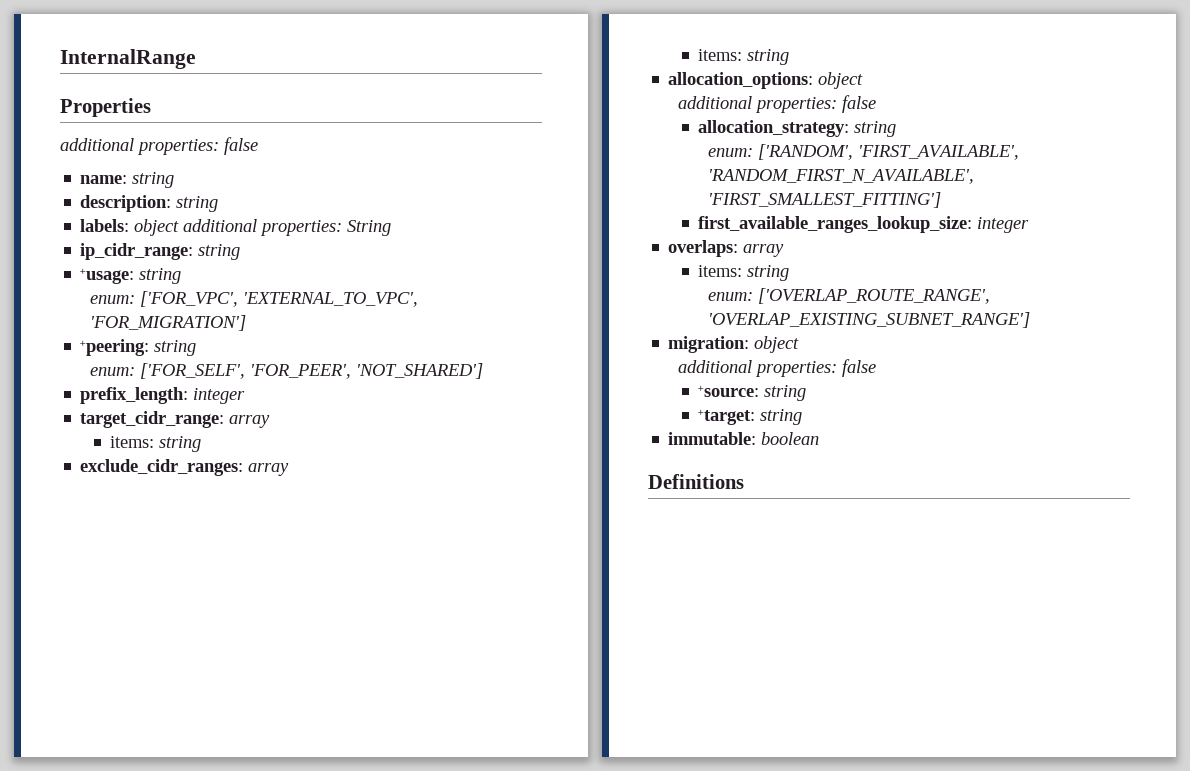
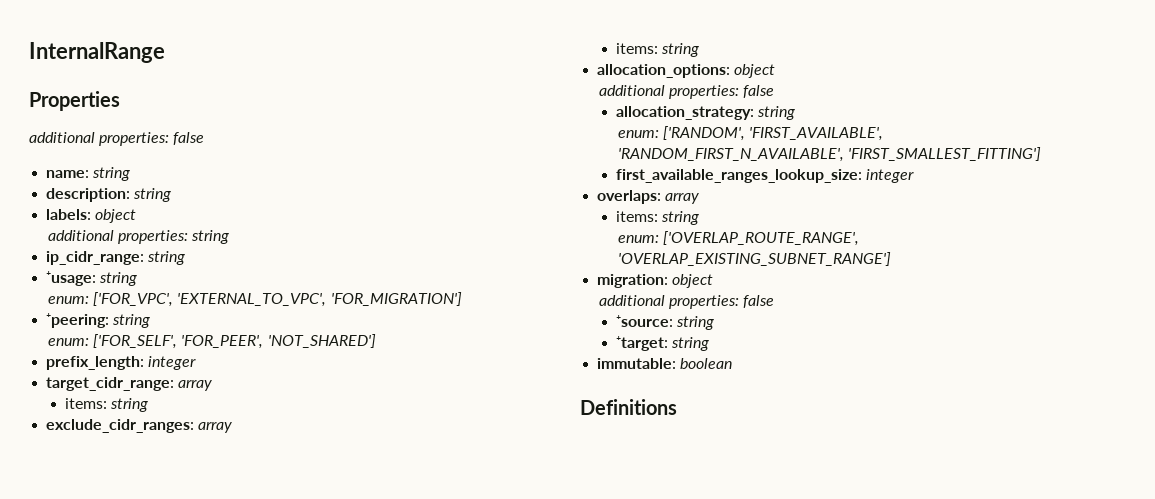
[183,219,392,236] additional properties: String -> [48,230,230,244] // additional properties: string

